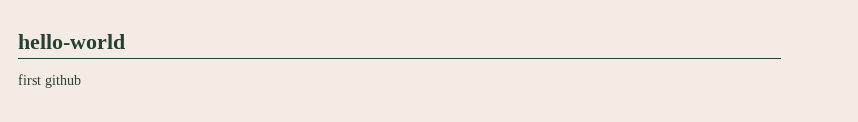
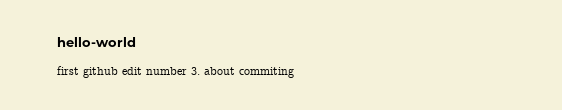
(81, 81) none -> [122,67,294,78] edit number 3. about commiting

